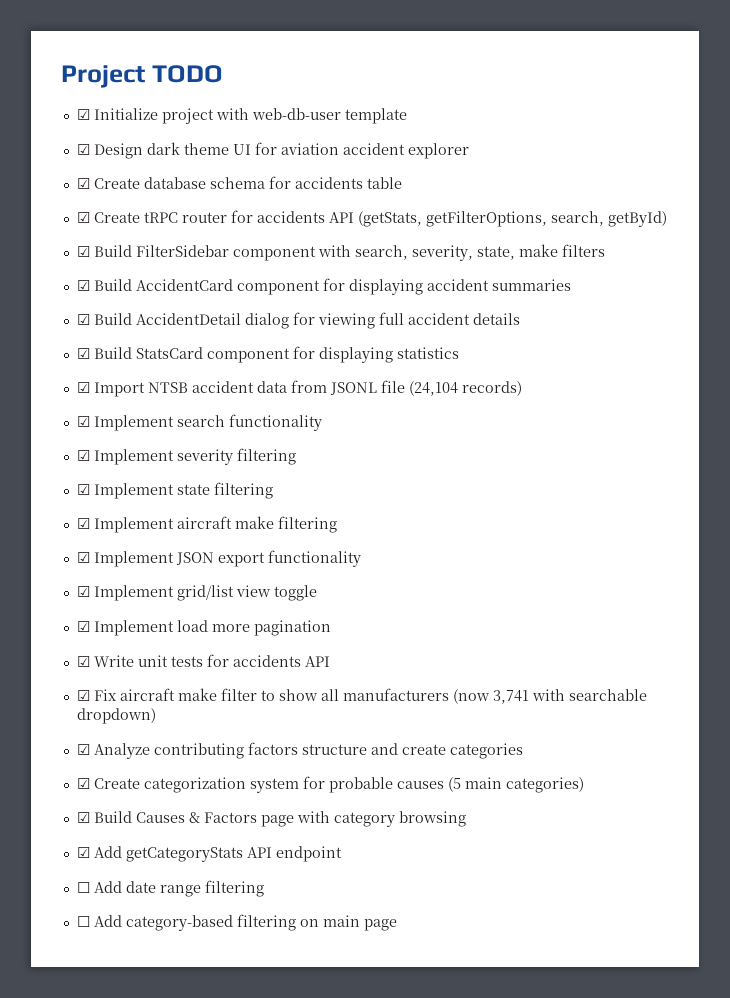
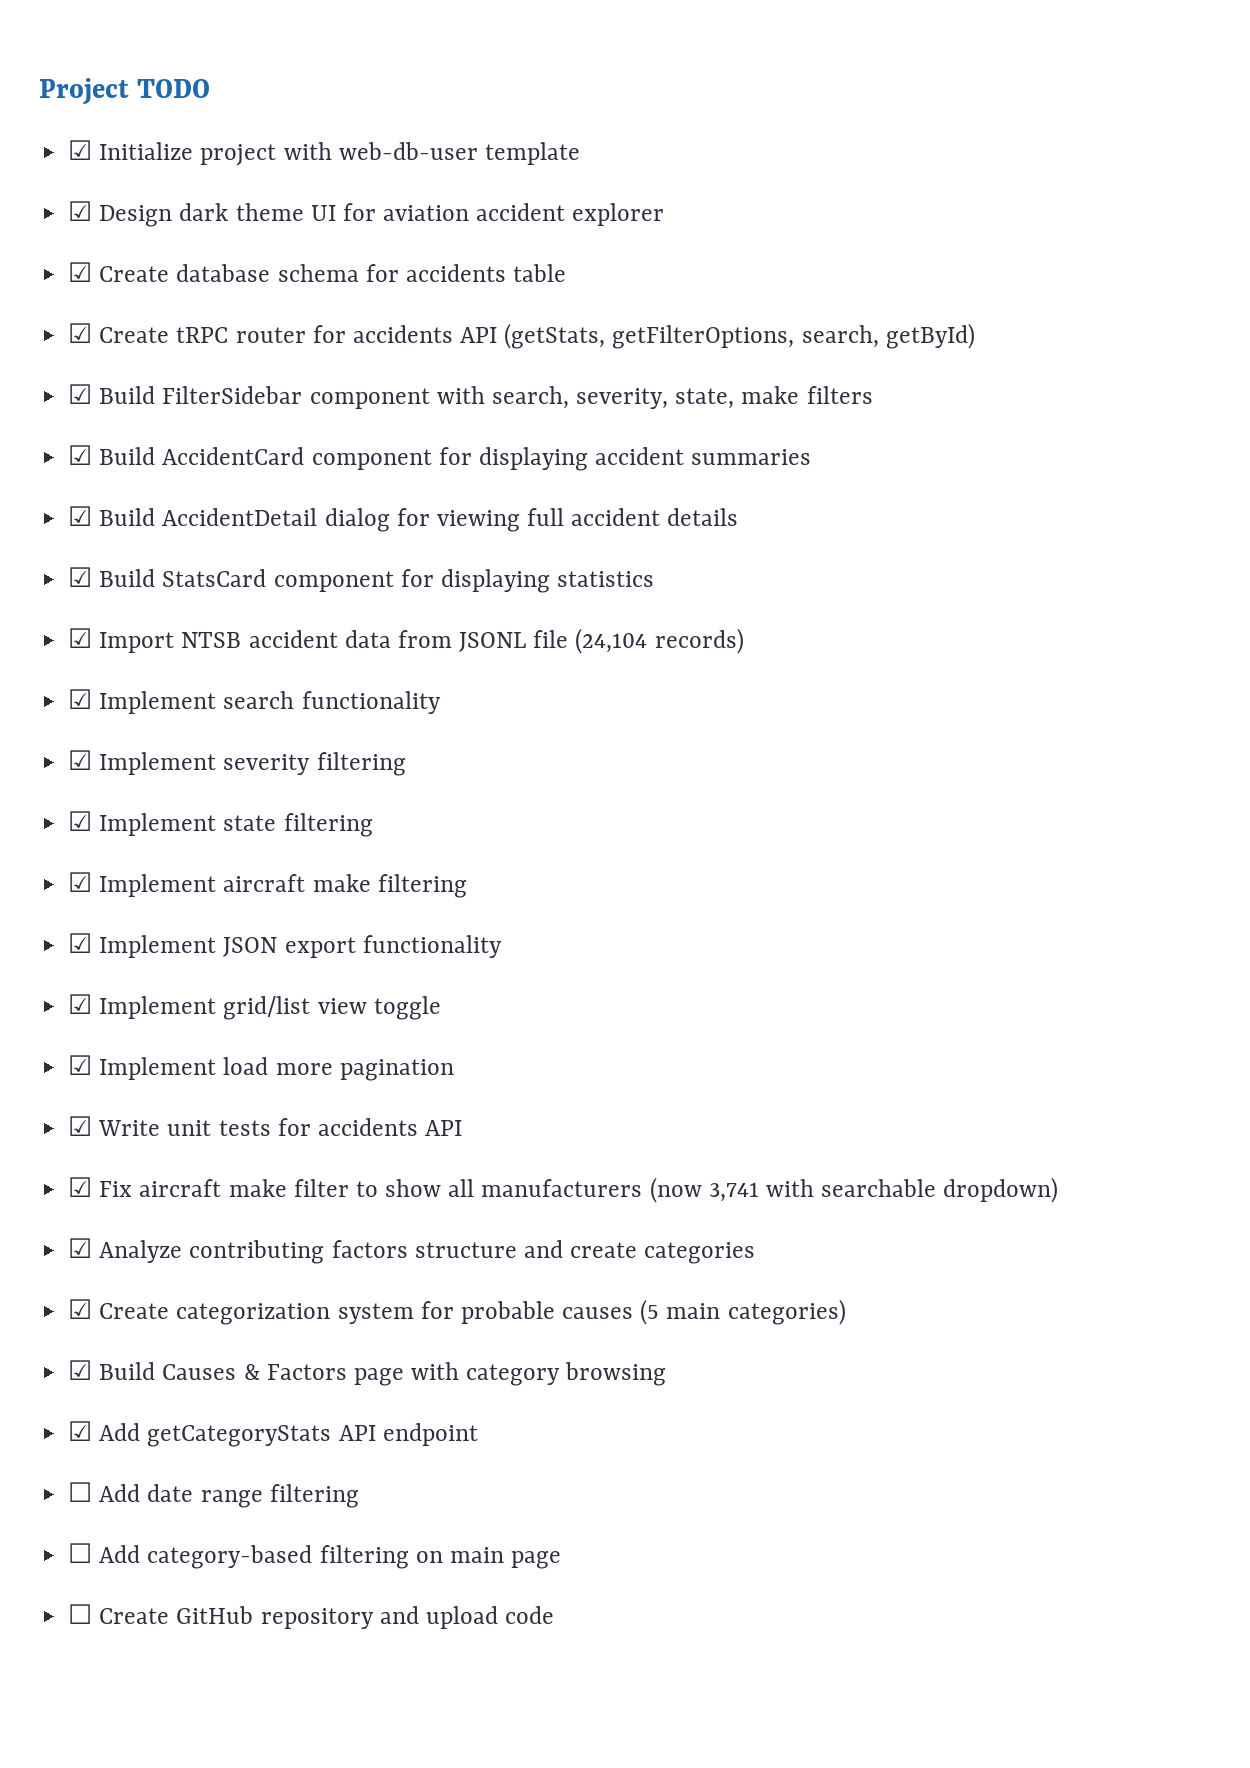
(397, 925) none -> [68,1604,555,1629] // ☐ Create GitHub repository and upload code

